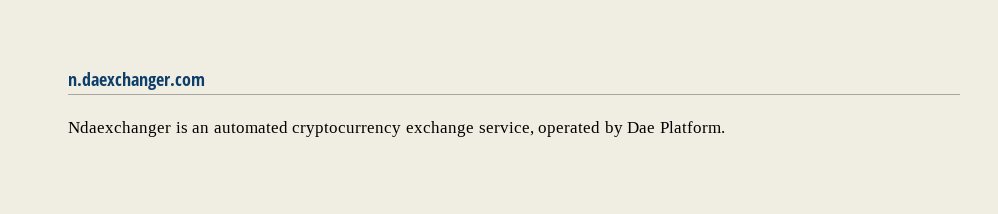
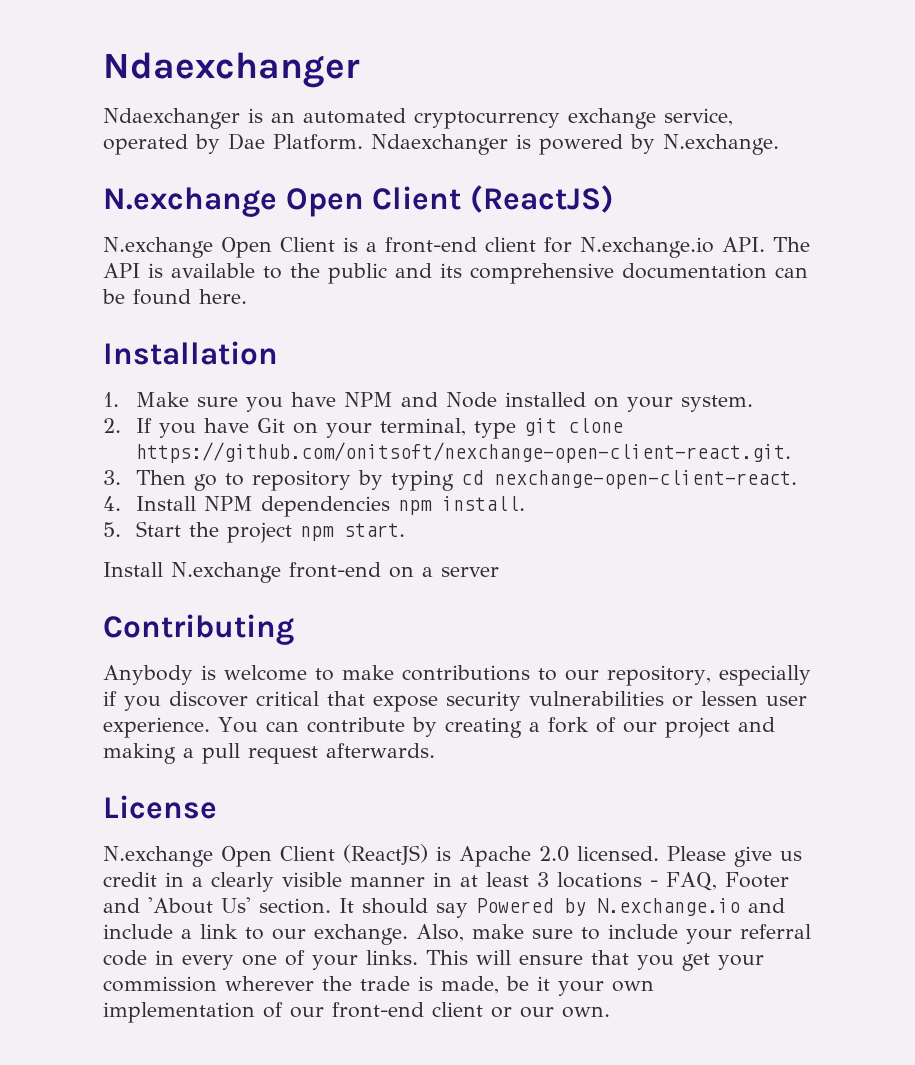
[68,72,205,90] n.daexchanger.com -> [103,52,360,88] Ndaexchanger
(725, 127) none -> [371,134,779,155] [103,185,614,217] [103,237,810,258] [103,263,808,284] [102,289,247,305] [103,341,278,365] [103,392,754,412] [103,418,624,439] [136,442,792,463] [103,470,798,491] [103,496,526,517] [103,521,406,543] [103,562,499,583] [103,614,294,645] [103,665,811,686] [103,691,807,712] [103,717,775,738] [103,743,435,764] [103,795,217,819] [103,844,802,867] [103,872,789,892] [103,897,785,918] [103,924,811,945] [103,950,764,971] [103,976,654,996] [103,1002,610,1023] Ndaexchanger is powered by N.exchange. // N.exchange Open Client (ReactJS) // N.exchange Open Client is a front-end client for N.exchange.io API. The API is available to the public and its comprehensive documentation can be found here. // Installation // 1. Make sure you have NPM and Node installed on your system. // 2. If you have Git on your terminal, type git clone https://github.com/onitsoft/nexchange-open-client-react.git. // 3. Then go to repository by typing cd nexchange-open-client-react. // 4. Install NPM dependencies npm install. // 5. Start the project npm start. // Install N.exchange front-end on a server // Contributing // Anybody is welcome to make contributions to our repository, especially if you discover critical that expose security vulnerabilities or lessen user experience. You can contribute by creating a fork of our project and making a pull request afterwards. // License // N.exchange Open Client (ReactJS) is Apache 2.0 licensed. Please give us credit in a clearly visible manner in at least 3 locations - FAQ, Footer and 'About Us' section. It should say Powered by N.exchange.io and include a link to our exchange. Also, make sure to include your referral code in every one of your links. This will ensure that you get your commission wherever the trade is made, be it your own implementation of our front-end client or our own.

